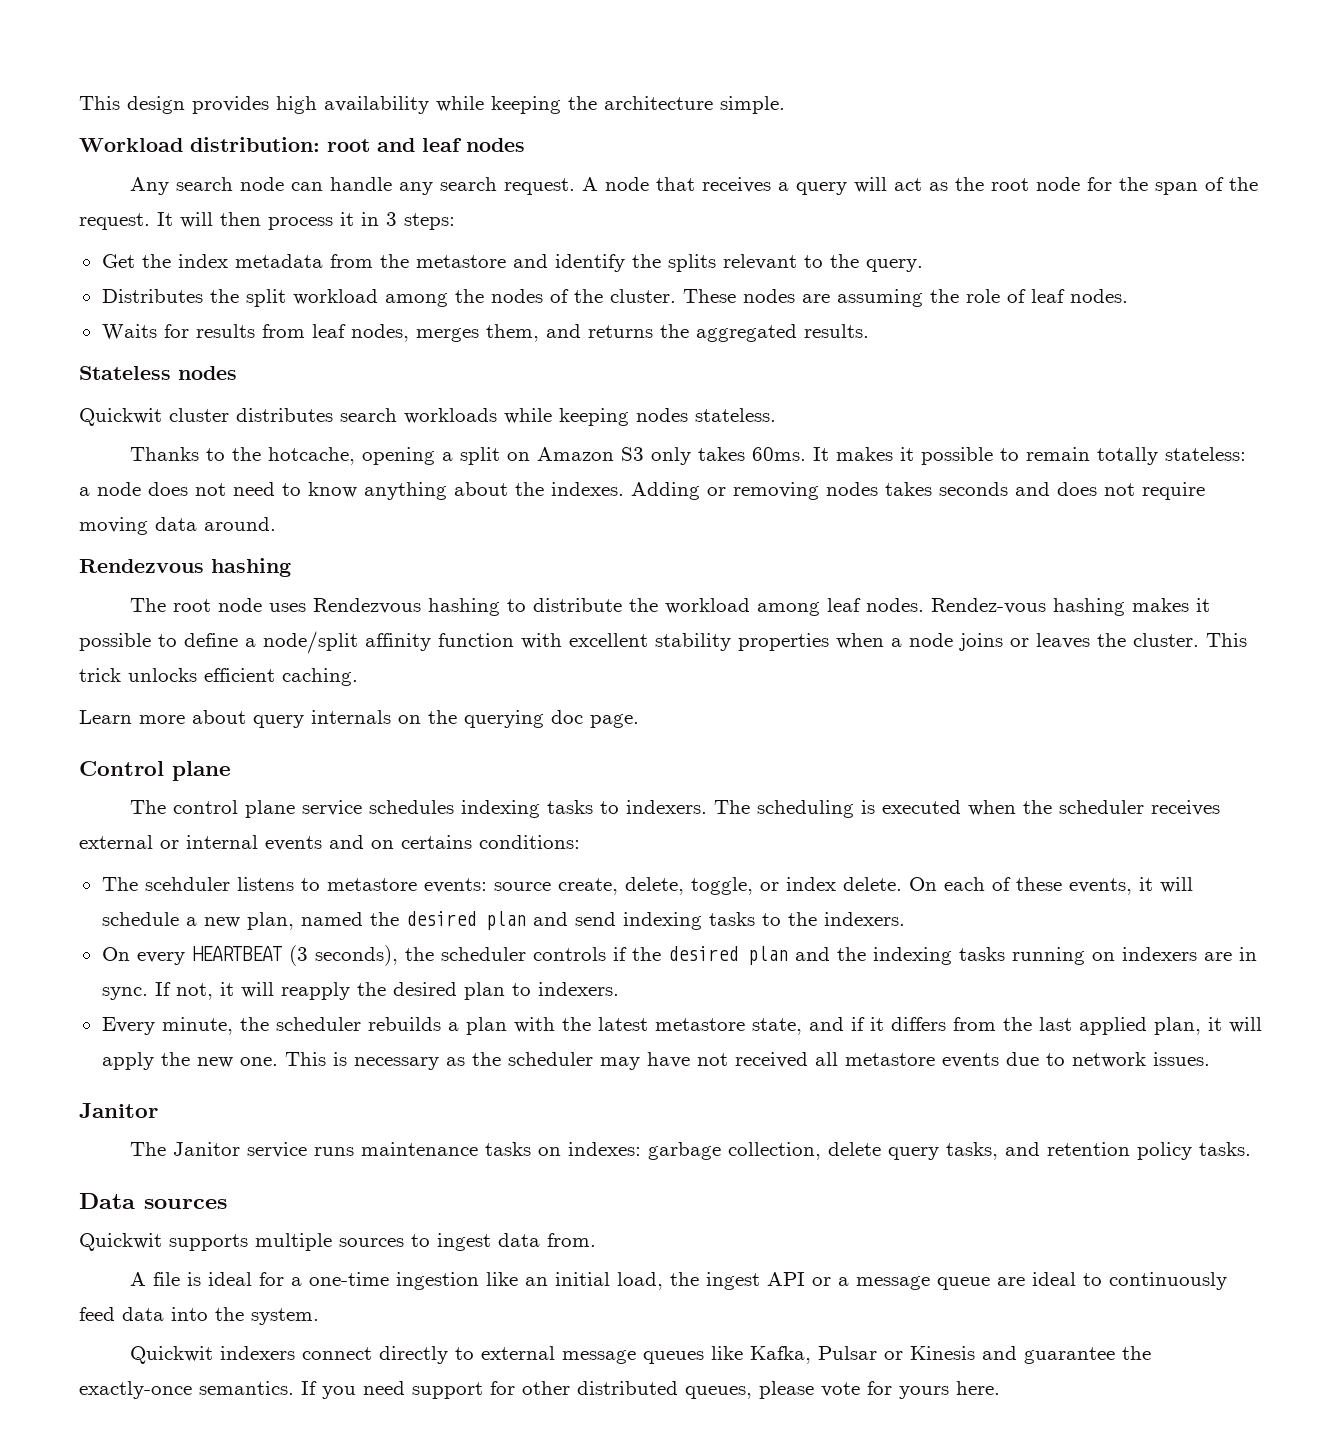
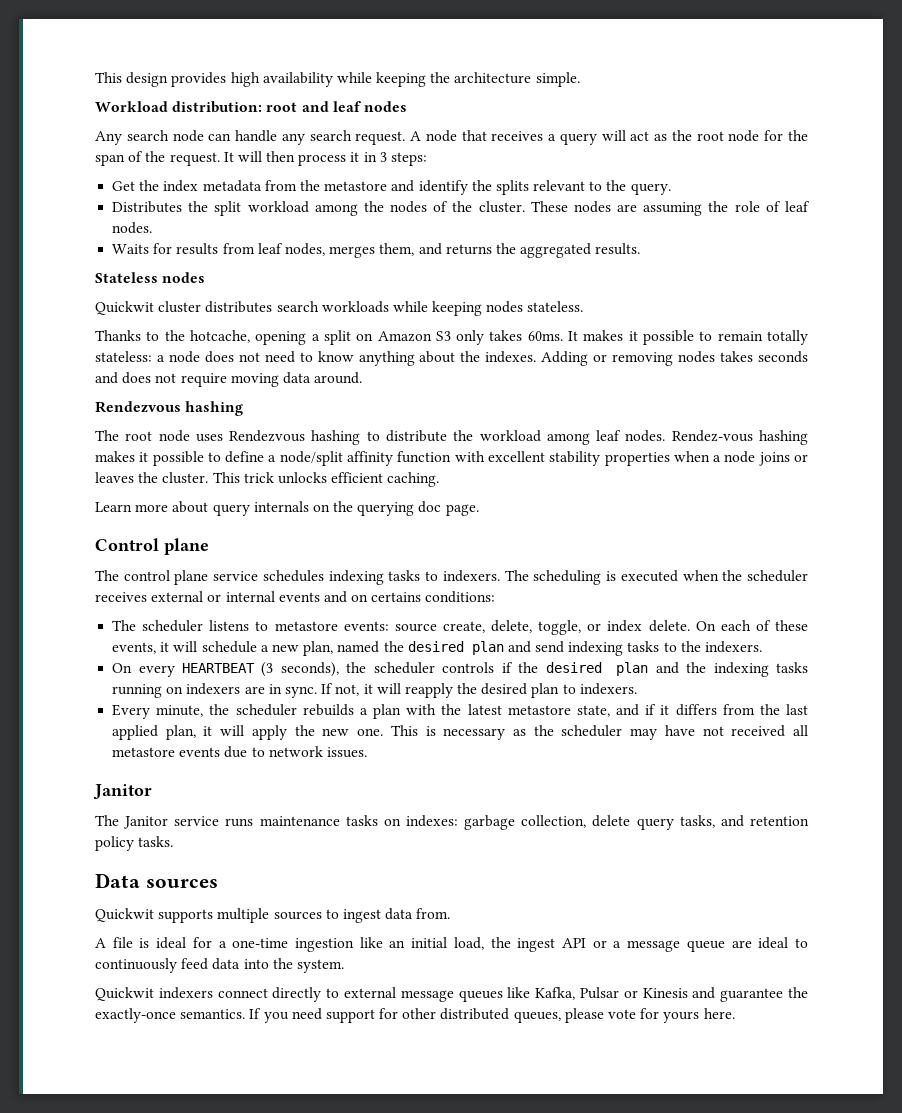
[144,877,230,891] scehduler -> [142,620,204,632] scheduler

